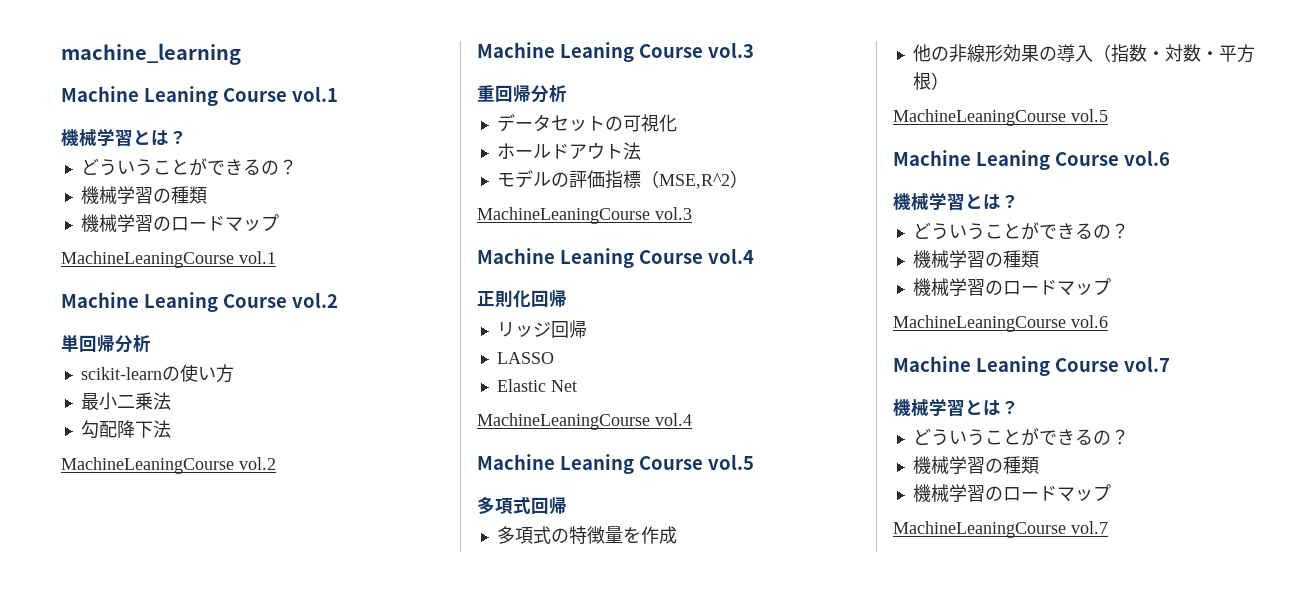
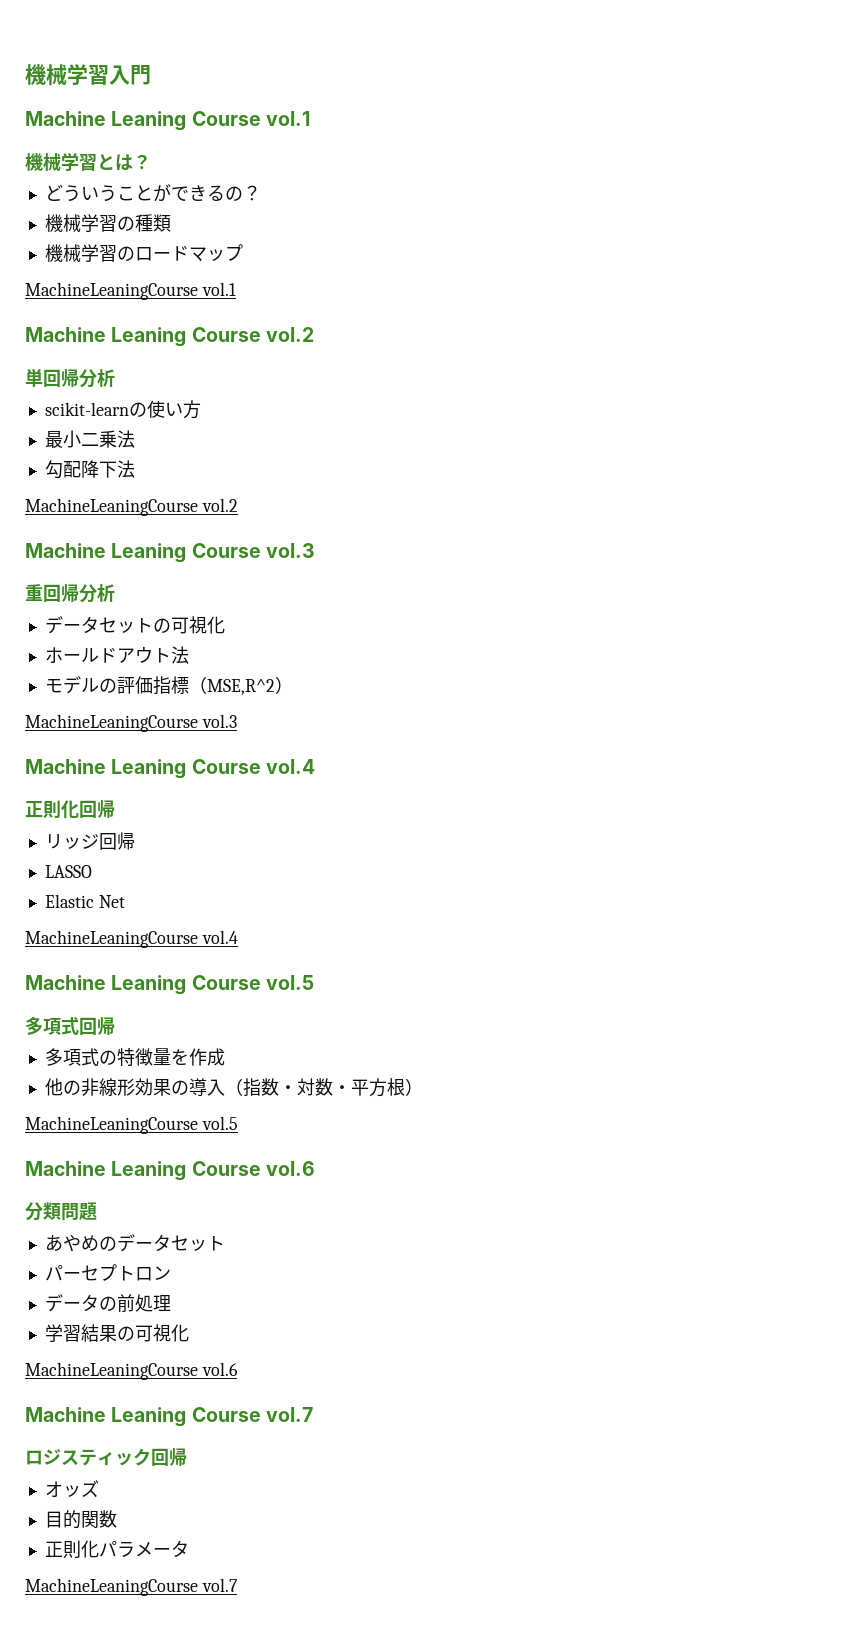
[61,43,241,65] machine_learning -> [25,64,151,86] 機械学習入門
[893,192,1019,211] [912,222,1129,240] [912,250,1039,268] [912,278,1111,296] 機械学習とは？ // どういうことができるの？ // 機械学習の種類 // 機械学習のロードマップ -> [25,1202,97,1221] [44,1234,225,1252] [44,1264,171,1281] [44,1294,171,1312] [44,1324,189,1342] 分類問題 // あやめのデータセット // パーセプトロン // データの前処理 // 学習結果の可視化
[893,398,1019,417] [912,428,1129,446] [912,456,1039,474] [912,484,1111,502] 機械学習とは？ // どういうことができるの？ // 機械学習の種類 // 機械学習のロードマップ -> [25,1448,187,1466] [44,1480,99,1498] [44,1510,117,1529] [44,1540,189,1559] ロジスティック回帰 // オッズ // 目的関数 // 正則化パラメータ

